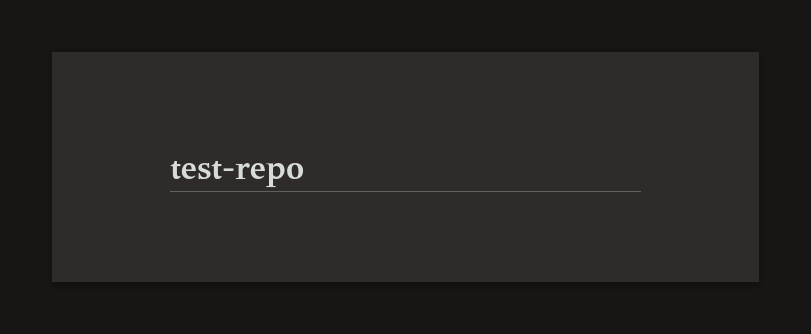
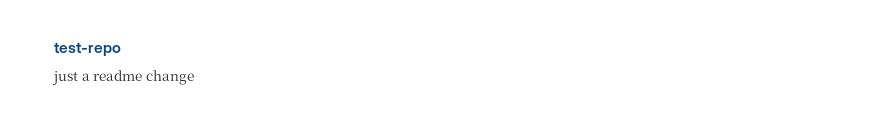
(304, 174) none -> [52,70,194,85] // just a readme change

